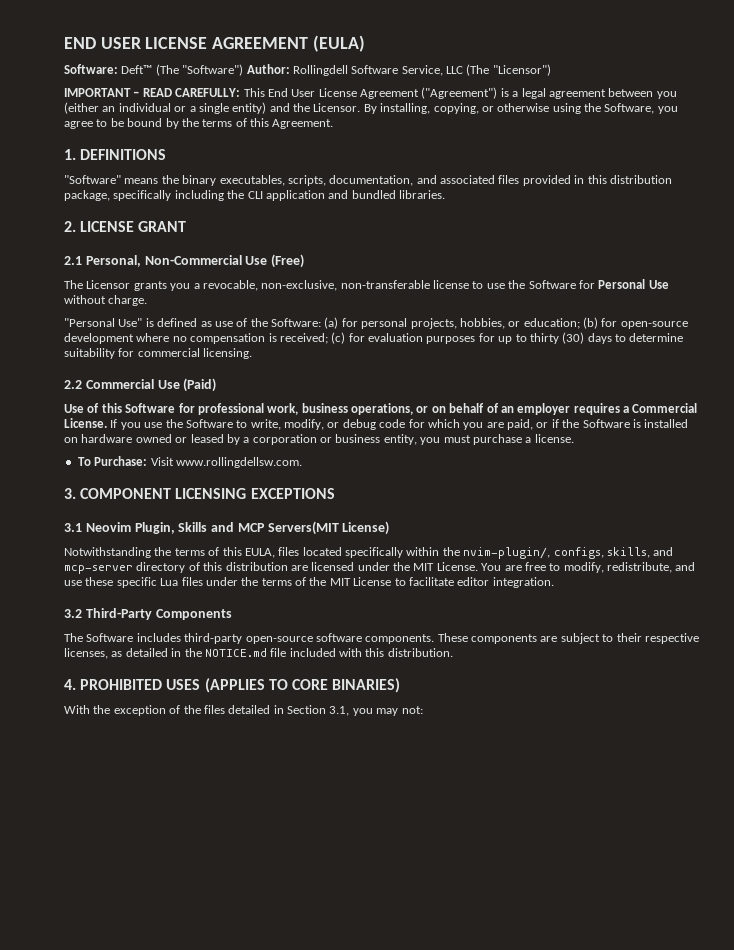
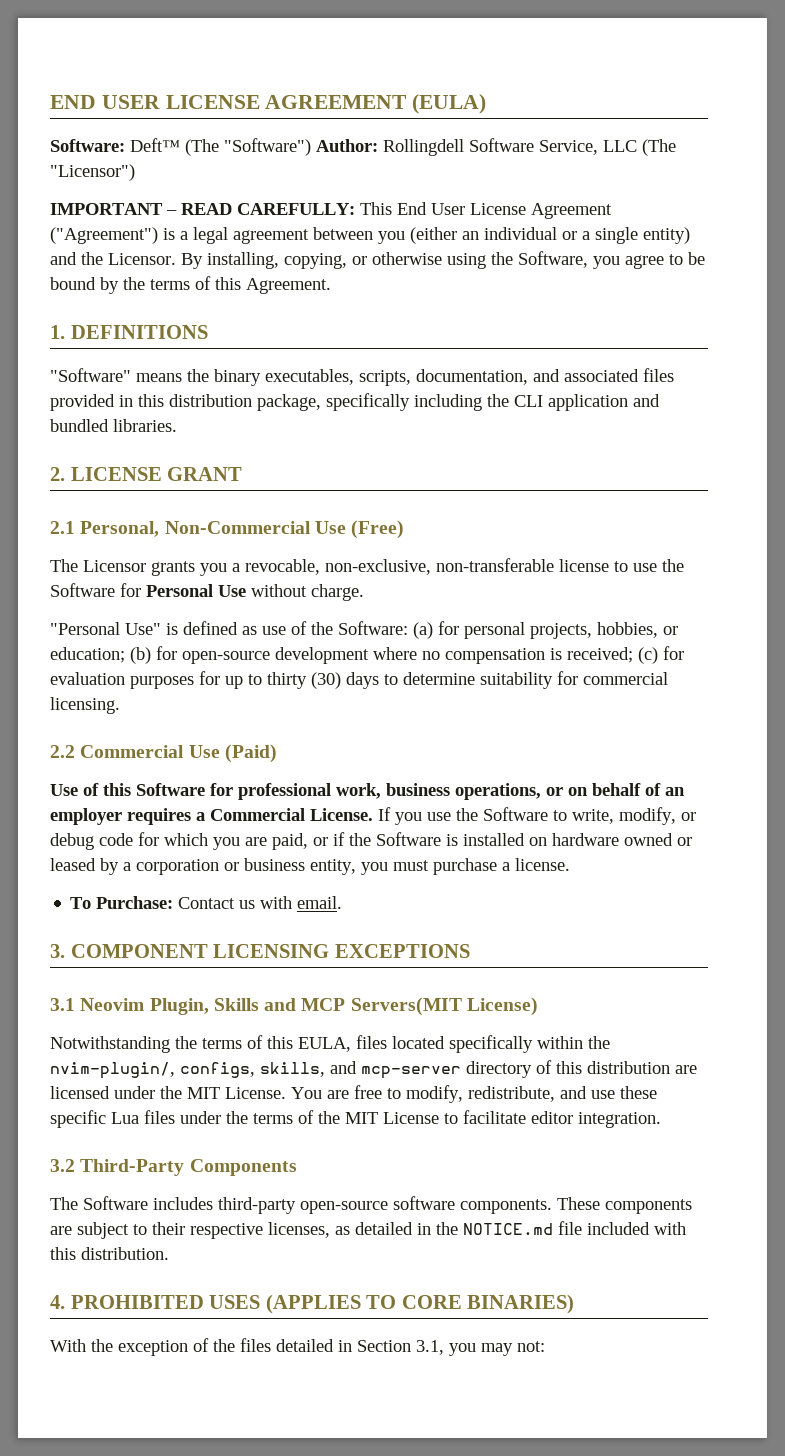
[150,457,302,468] Visit www.rollingdellsw.com. -> [178,896,343,909] Contact us with email.

